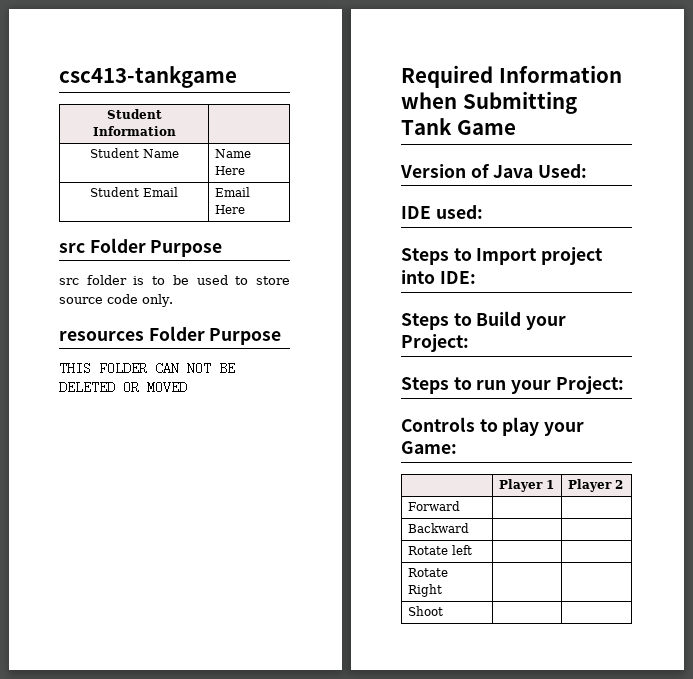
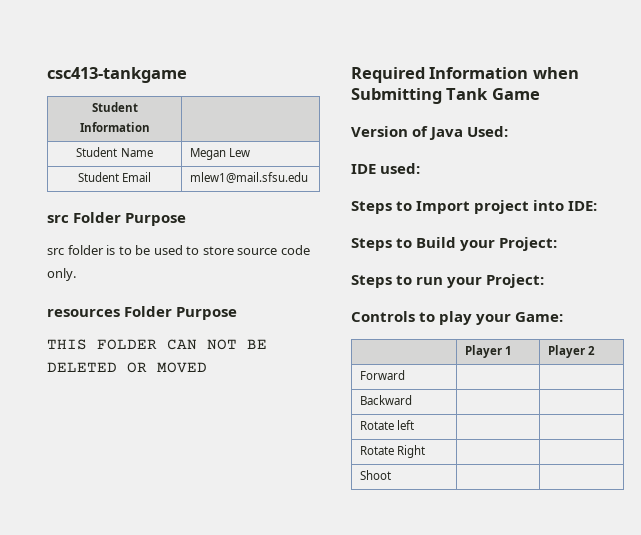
[215,149,252,158] [215,166,246,175] Name Here -> [190,148,251,160] Megan Lew
[215,187,251,197] [215,205,246,214] Email Here -> [190,172,309,183] mlew1@mail.sfsu.edu

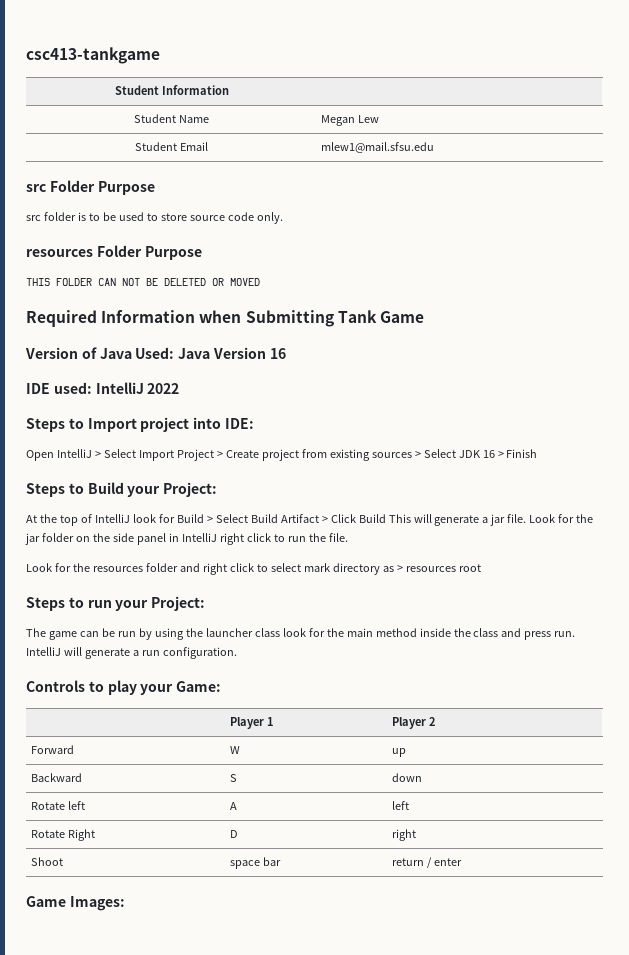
(509, 131) none -> [178,347,286,359] Java Version 16
(421, 168) none -> [95,382,180,394] IntelliJ 2022
(598, 206) none -> [26,449,538,461] // Open IntelliJ > Select Import Project > Create project from existing sources > Select JDK 16 > Finish
(558, 244) none -> [26,514,594,526] [25,533,348,545] [26,563,481,575] // At the top of IntelliJ look for Build > Select Build Artifact > Click Build This will generate a jar file. Look for the jar folder on the side panel in IntelliJ right click to run the file. // Look for the resources folder and right click to select mark directory as > resources root
(545, 281) none -> [26,628,576,640] [26,647,237,659] // The game can be run by using the launcher class look for the main method inside the class and press run. IntelliJ will generate a run configuration.
(406, 375) | -> [230,746,241,754] [392,748,407,757] W | up
(413, 400) | -> [230,774,238,782] [392,773,423,782] S | down
(415, 425) | -> [230,802,238,810] [392,801,410,810] A | left
(426, 451) | -> [230,830,239,838] [392,829,417,841] D | right
(392, 475) | -> [230,857,282,869] [392,857,463,868] [26,896,125,911] space bar | return / enter // Game Images:

